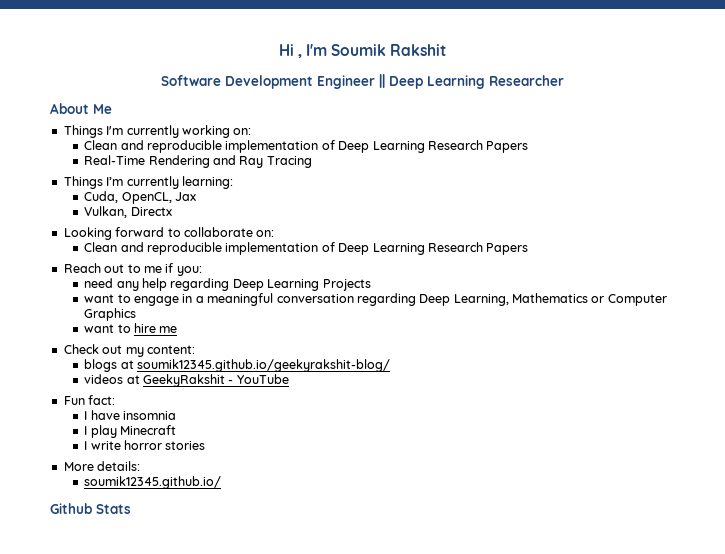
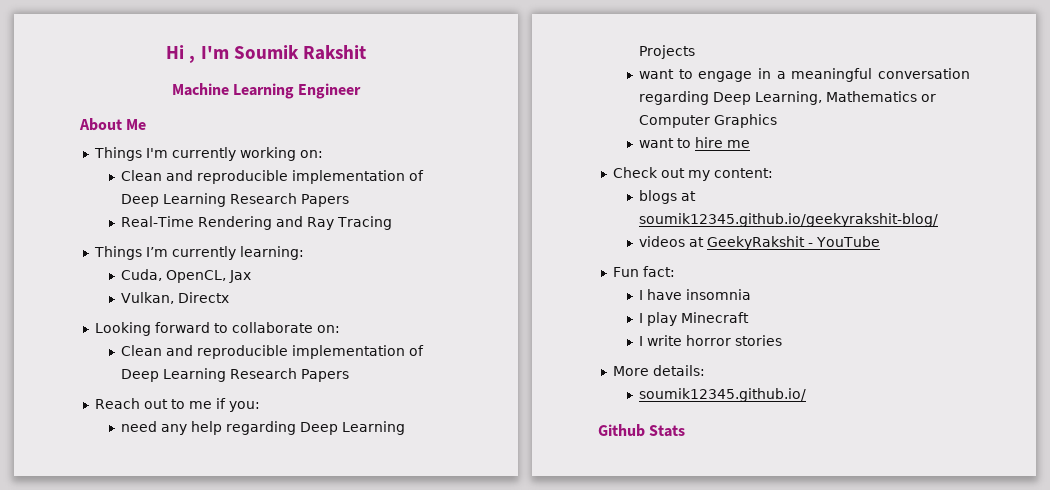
[161,75,313,89] Software Development -> [171,83,294,99] Machine Learning
[379,74,564,89] || Deep Learning Researcher -> (362, 91) none

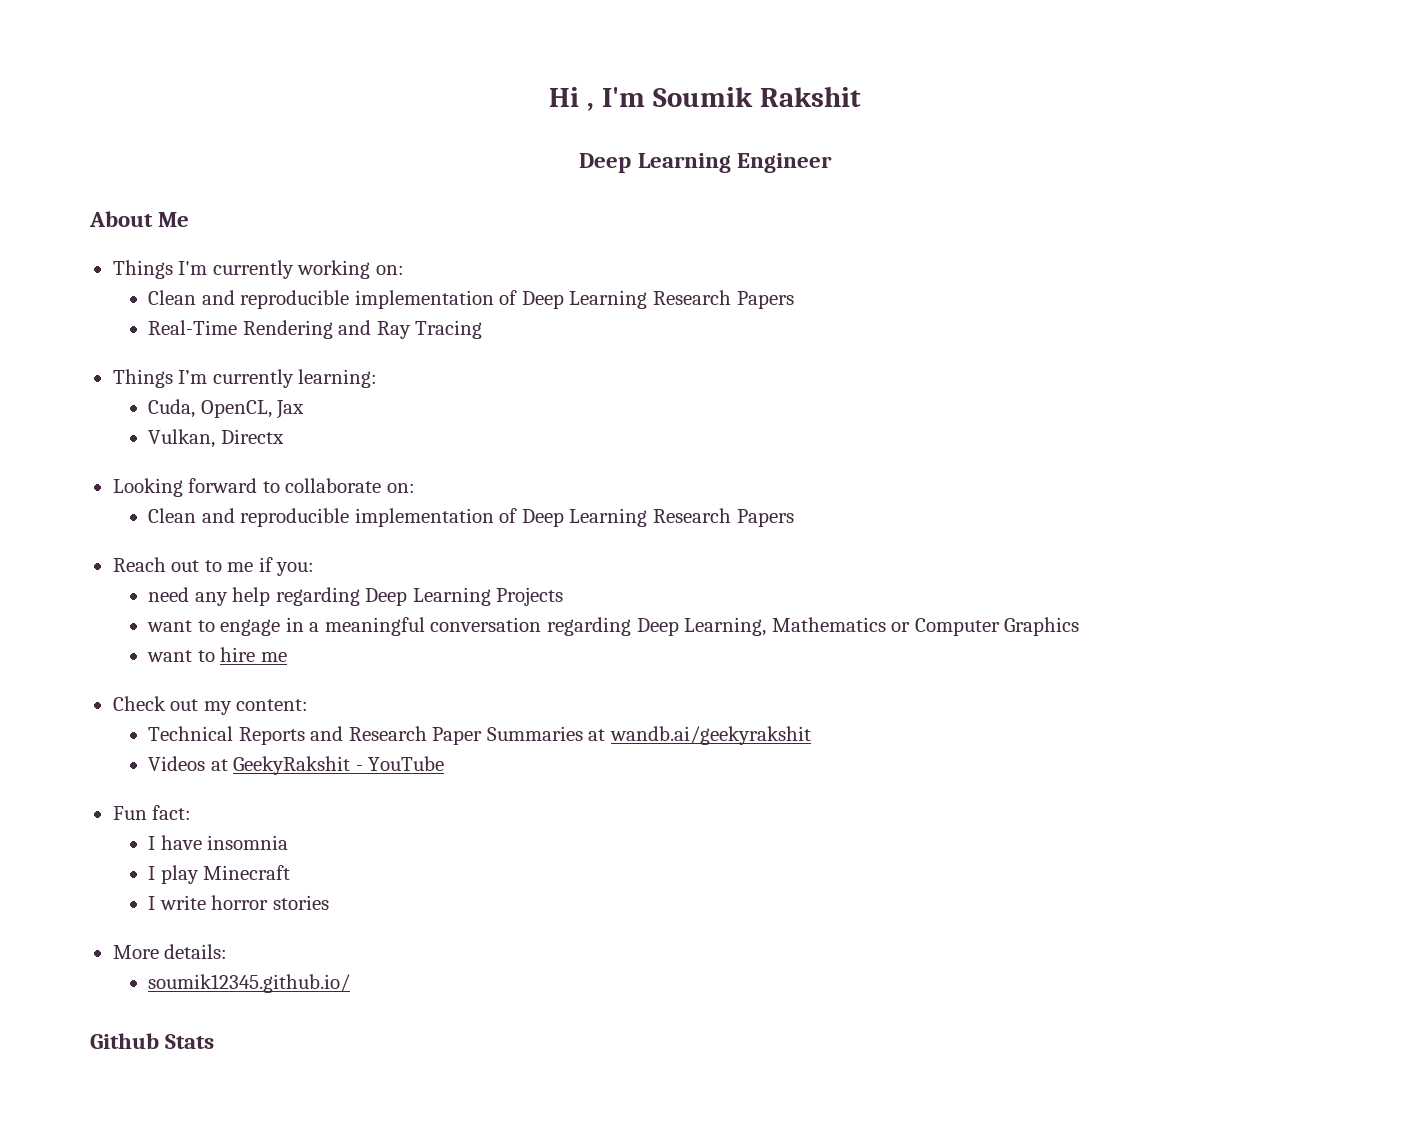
[171,83,229,96] Machine -> [579,153,632,173] Deep
[639,190,697,204] [639,213,939,227] [639,236,686,247] blogs at soumik12345.github.io/geekyrakshit-blog/ // videos -> [148,726,812,745] [148,756,206,771] Technical Reports and Research Paper Summaries at wandb.ai/geekyrakshit // Videos

